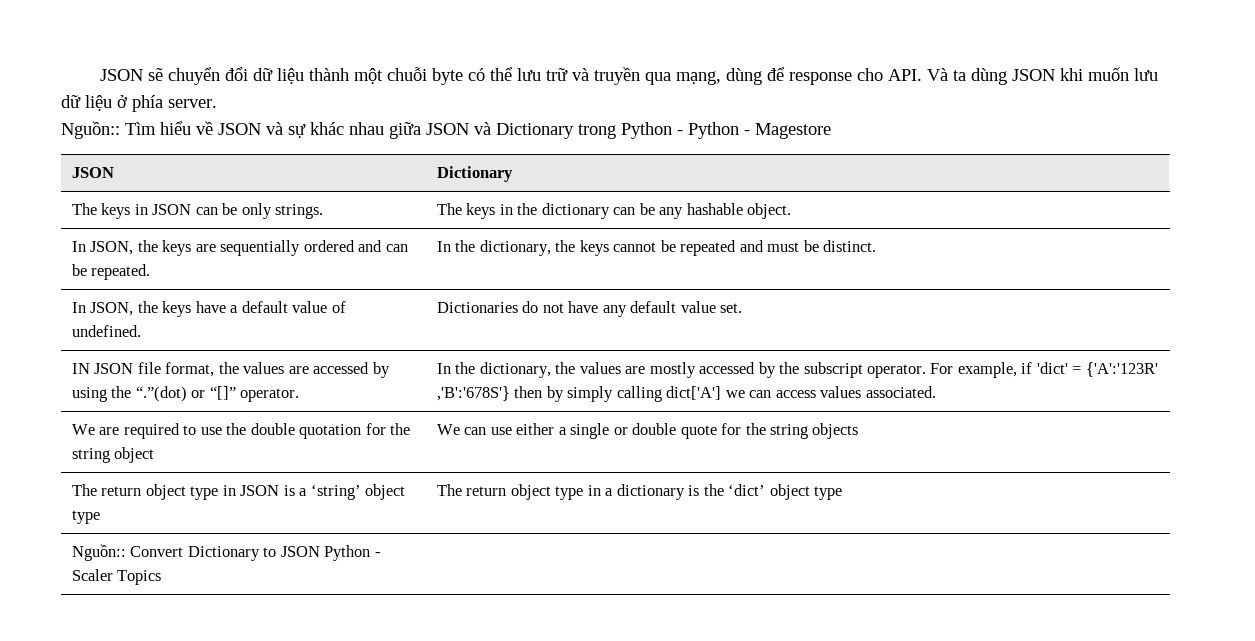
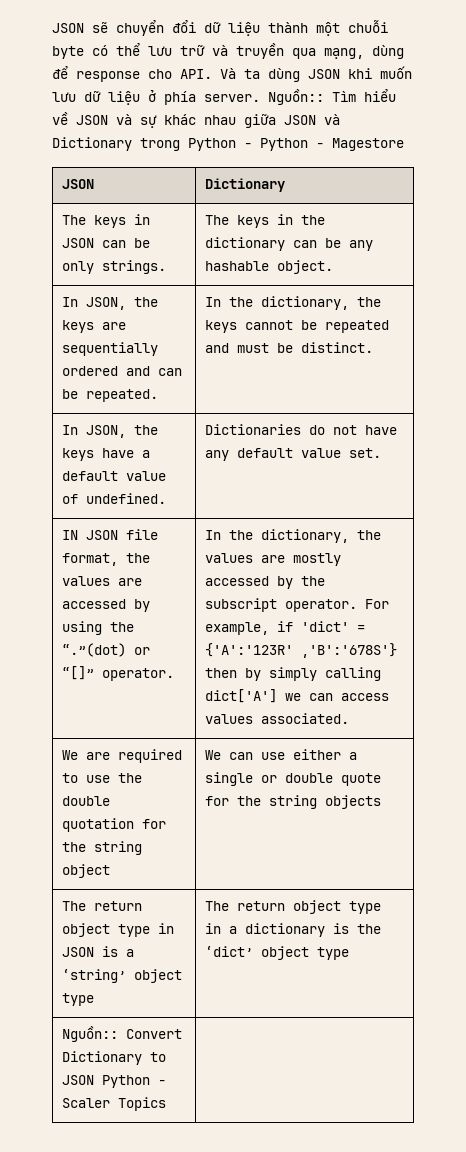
(217, 103) // -> (260, 98) none

